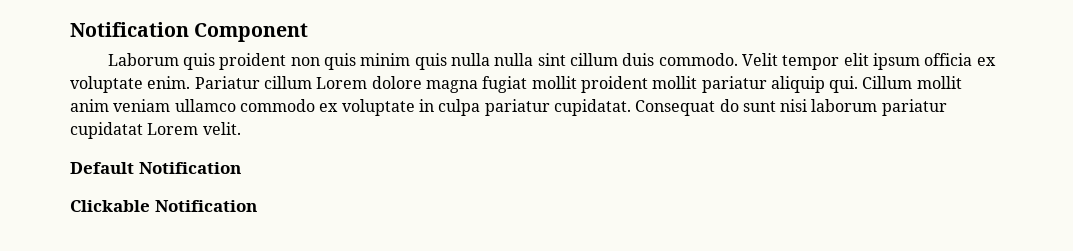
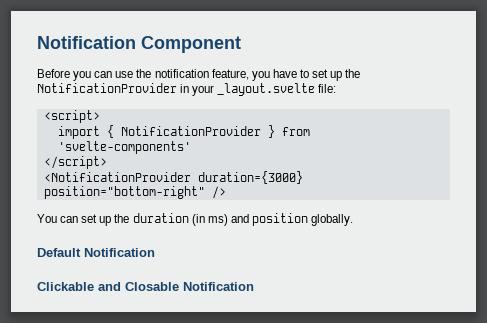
[107,53,996,70] [70,76,962,93] [70,99,947,116] [70,122,241,139] Laborum quis proident non quis minim quis nulla nulla sint cillum duis commodo. Velit tempor elit ipsum officia ex voluptate enim. Pariatur cillum Lorem dolore magna fugiat mollit proident mollit pariatur aliquip qui. Cillum mollit anim veniam ullamco commodo ex voluptate in culpa pariatur cupidatat. Consequat do sunt nisi laborum pariatur cupidatat Lorem velit. -> [37,69,361,81] [37,83,337,96] [43,110,100,123] [57,125,310,139] [57,141,191,154] [43,156,107,169] [43,171,303,184] [43,186,226,199] [37,213,354,226] Before you can use the notification feature, you have to set up the NotificationProvider in your _layout.svelte file: // <script> // import { NotificationProvider } from 'svelte-components' // </script> // <NotificationProvider duration={3000} position="bottom-right" /> // You can set up the duration (in ms) and position globally.
(150, 206) none -> [98,282,179,291] and Closable

